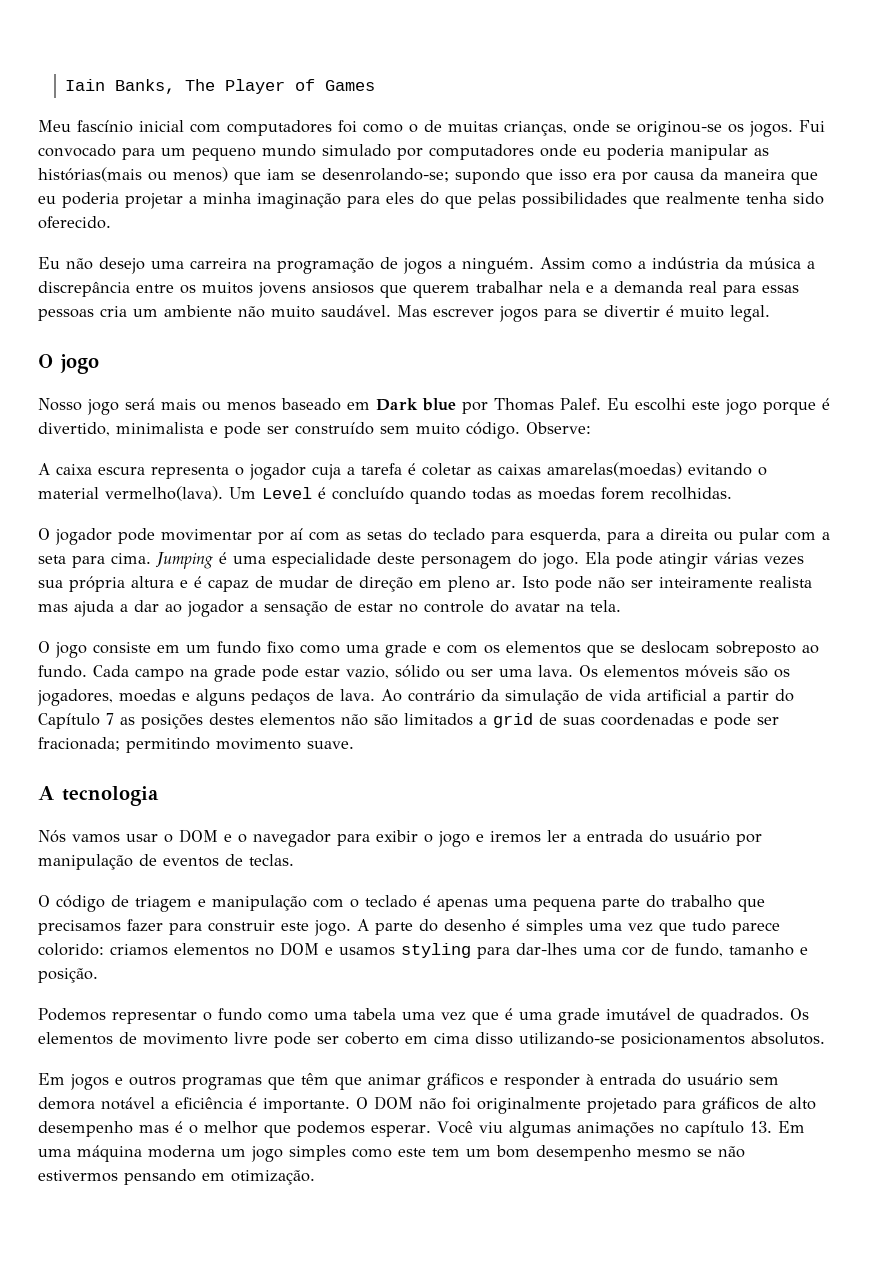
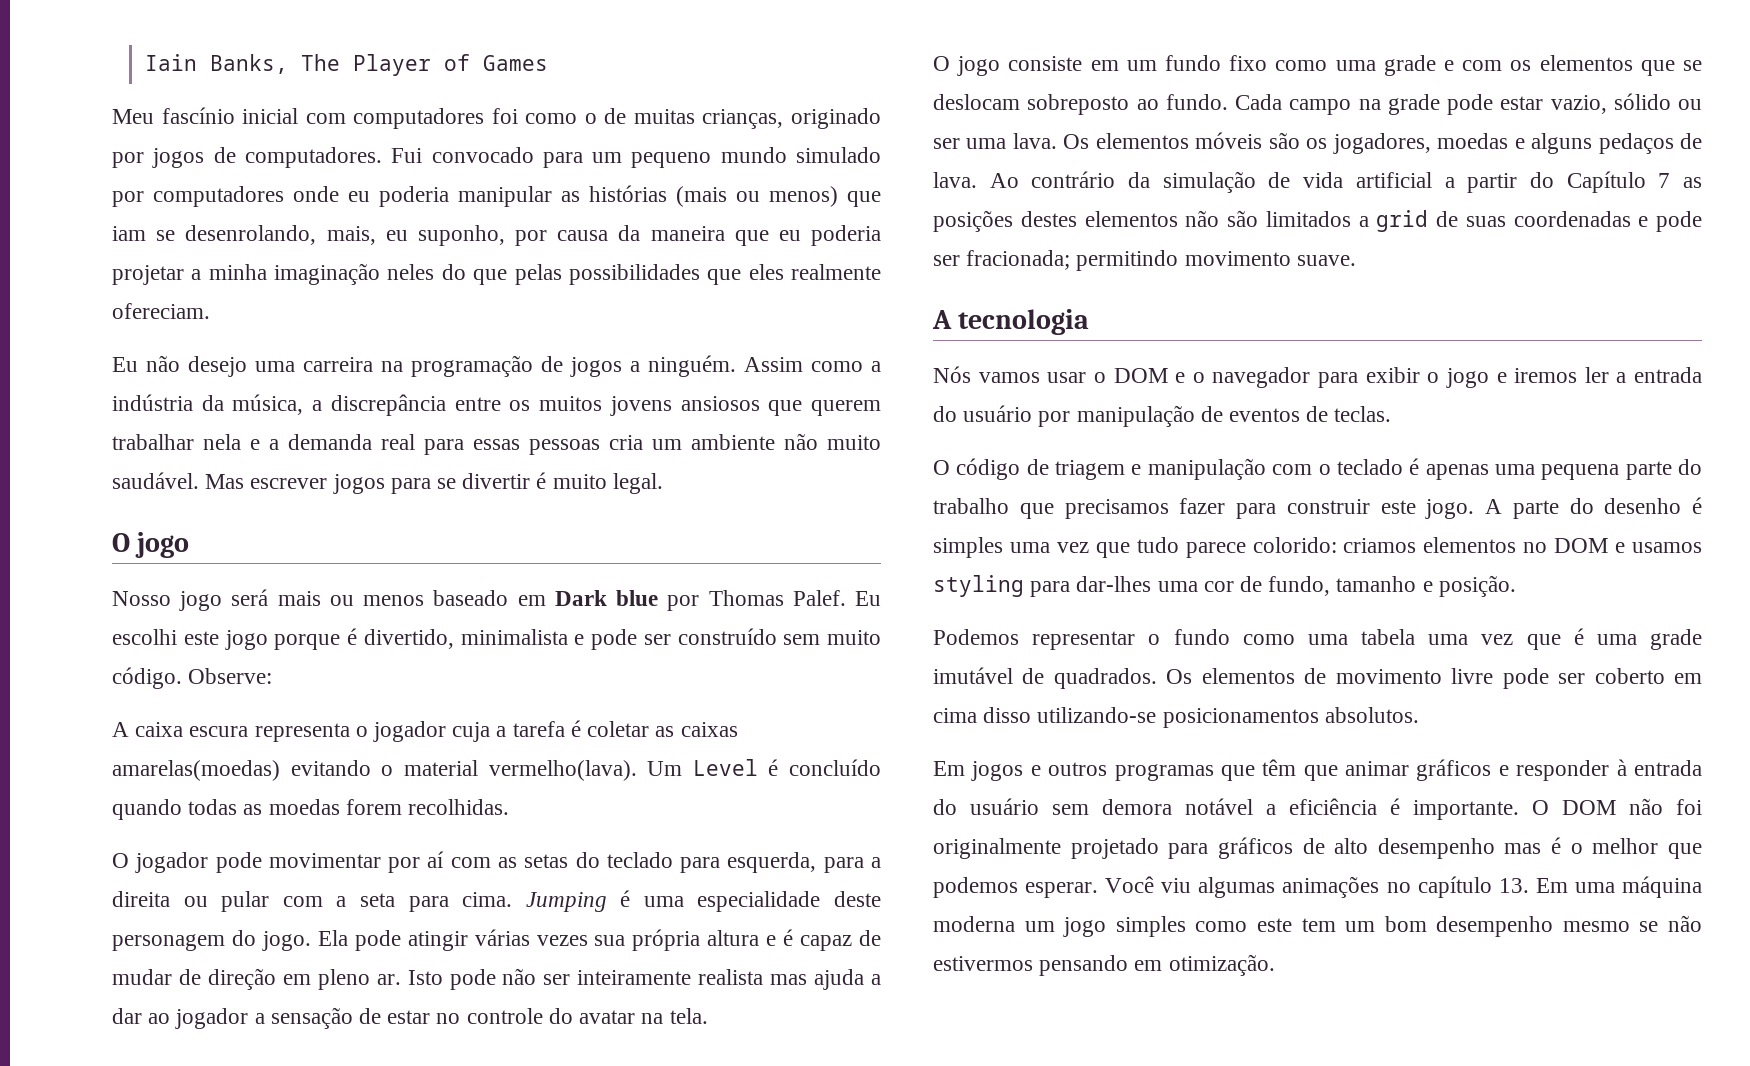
[573,120,793,137] onde se originou-se os jogos. -> [790,108,881,129] [112,147,382,168] originado por jogos de computadores.
[38,167,142,182] histórias(mais -> [589,185,727,207] histórias (mais
[322,168,616,185] desenrolando-se; supondo que isso era -> [185,225,505,246] desenrolando, mais, eu suponho,
[347,192,414,208] para eles -> [387,264,435,280] neles
[666,192,824,205] [38,216,111,229] realmente tenha sido oferecido. -> [748,264,882,280] [112,303,210,319] eles realmente ofereciam.
[749,257,801,269] música -> [232,394,304,415] música,

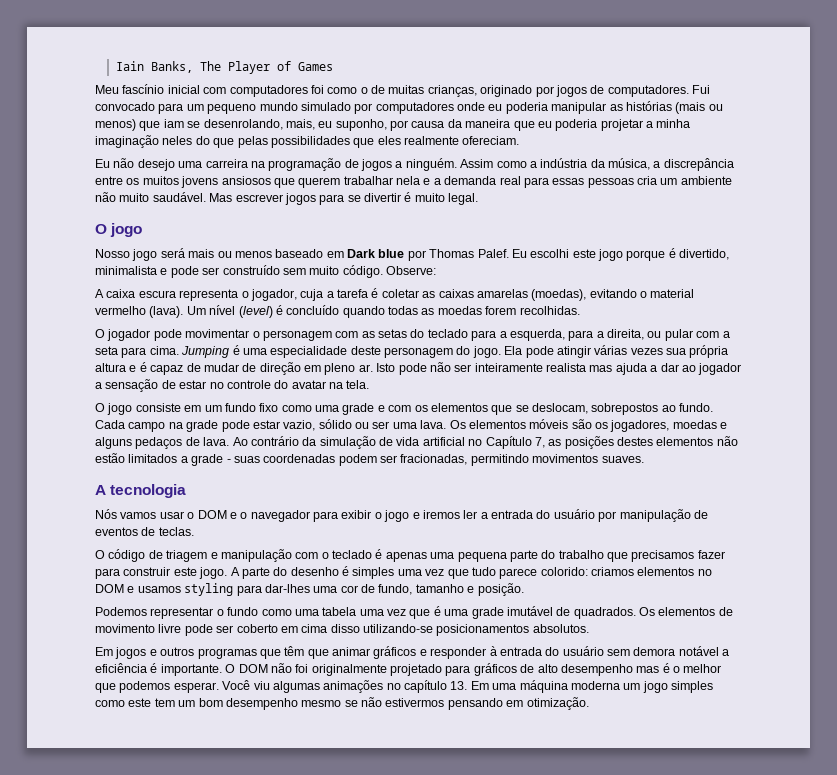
[373,721,447,742] jogador -> [250,289,297,301] jogador,
[112,760,280,781] amarelas(moedas) -> [476,289,587,301] amarelas (moedas),
[488,759,758,781] vermelho(lava). Um Level -> [95,305,273,318] vermelho (lava). Um nível (level)
[388,851,445,873] por aí -> [252,330,332,341] o personagem
(721, 865) none -> [499,331,507,338] a
[112,891,170,907] direita -> [607,329,644,340] direita,
[933,94,1130,115] deslocam sobreposto -> [532,403,659,415] deslocam, sobrepostos
[1444,171,1671,193] a partir do Capítulo 7 -> [468,436,545,449] no Capítulo 7,
[1227,210,1258,227] são -> [95,453,125,463] estão
[1376,210,1702,232] [933,250,1356,271] grid de suas coordenadas e pode ser fracionada; permitindo movimento suave. -> [191,454,644,466] grade - suas coordenadas podem ser fracionadas, permitindo movimentos suaves.

